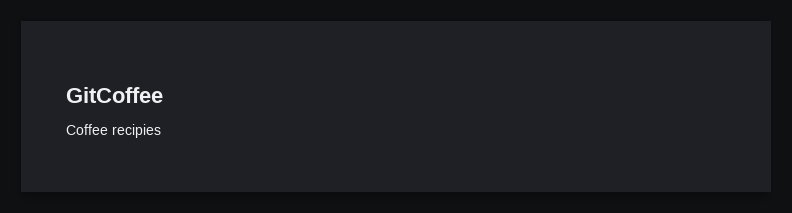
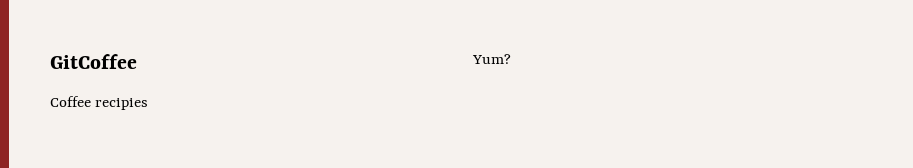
(161, 131) none -> [472,54,511,64] // Yum?

